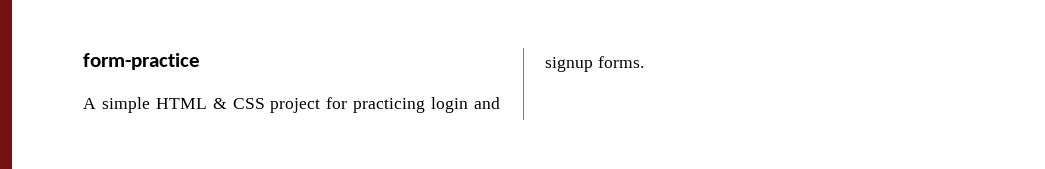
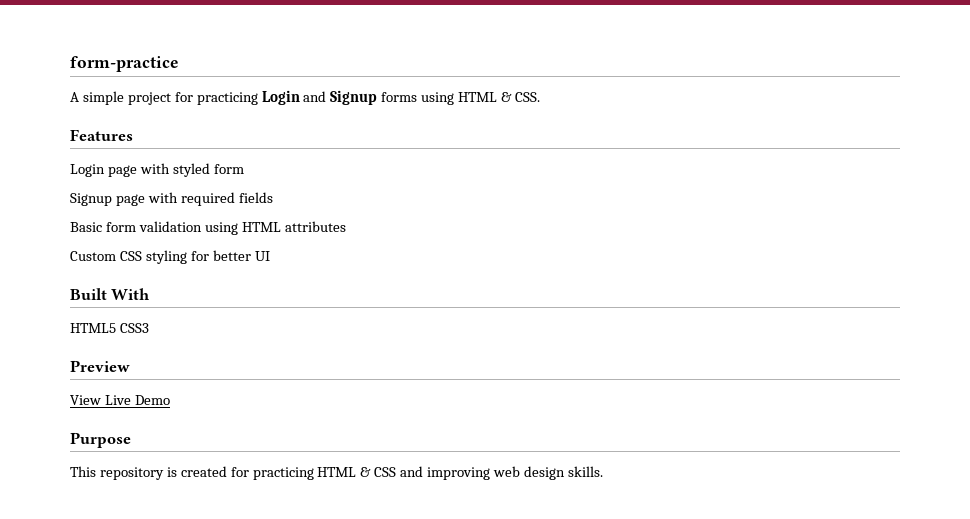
[155,97,501,113] [545,56,644,72] HTML & CSS project for practicing login and signup forms. -> [127,90,540,105] [70,129,133,141] [70,163,244,177] [70,192,273,206] [70,221,346,235] [70,250,270,264] [70,288,151,300] [70,323,149,333] [70,360,130,372] [70,395,170,405] [70,432,131,448] [70,466,603,480] project for practicing Login and Signup forms using HTML & CSS. // Features // Login page with styled form // Signup page with required fields // Basic form validation using HTML attributes // Custom CSS styling for better UI // Built With // HTML5 CSS3 // Preview // View Live Demo // Purpose // This repository is created for practicing HTML & CSS and improving web design skills.

